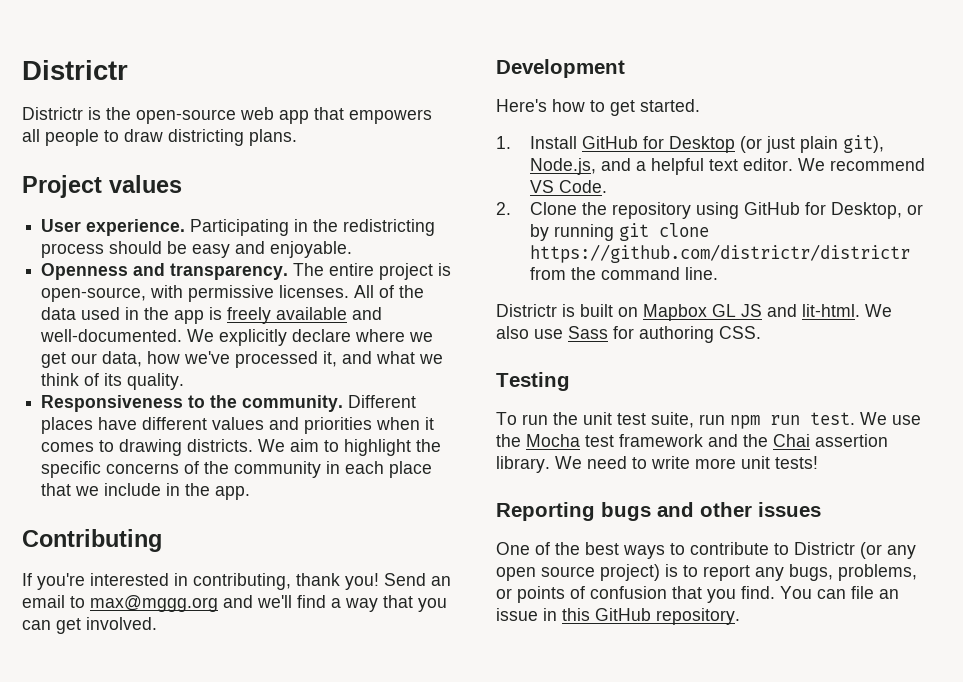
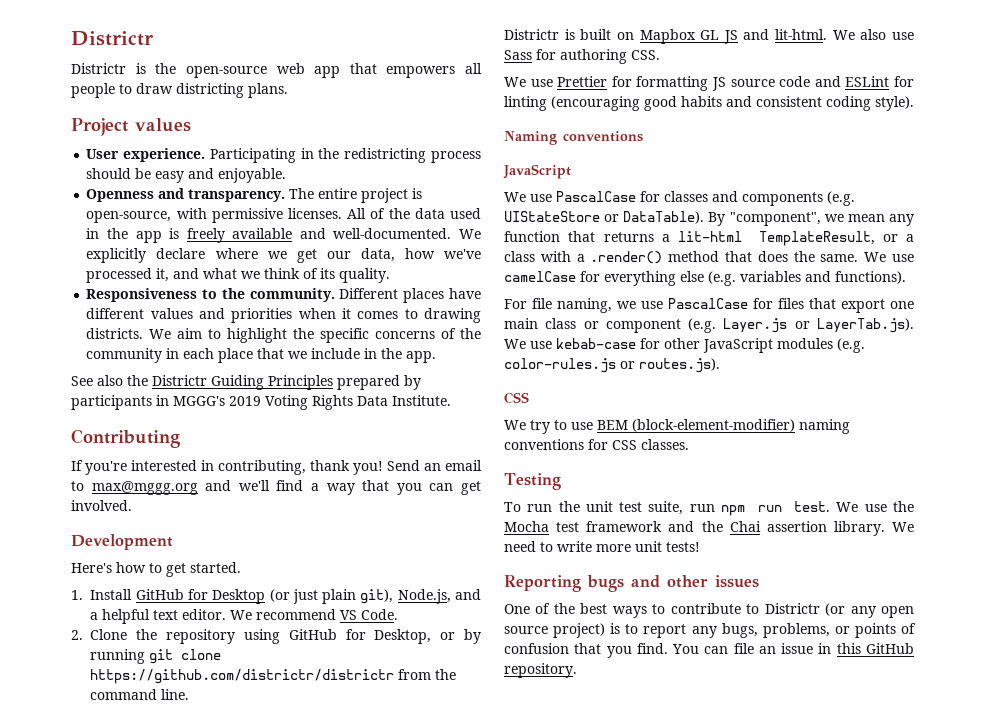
(251, 493) none -> [71,375,421,390] [71,395,451,410] // See also the Districtr Guiding Principles prepared by participants in MGGG's 2019 Voting Rights Data Institute.
(761, 332) none -> [504,76,915,91] [504,96,914,111] [504,131,643,145] [503,164,571,179] [504,191,855,206] [504,211,914,226] [504,231,914,246] [504,251,914,264] [504,271,906,286] [504,298,914,313] [504,318,914,333] [504,338,865,353] [504,358,720,373] [504,392,529,404] [504,419,850,434] [504,439,689,450] // We use Prettier for formatting JS source code and ESLint for linting (encouraging good habits and consistent coding style). // Naming conventions // JavaScript // We use PascalCase for classes and components (e.g. UIStateStore or DataTable). By "component", we mean any function that returns a lit-html TemplateResult, or a class with a .render() method that does the same. We use camelCase for everything else (e.g. variables and functions). // For file naming, we use PascalCase for files that export one main class or component (e.g. Layer.js or LayerTab.js). We use kebab-case for other JavaScript modules (e.g. color-rules.js or routes.js). // CSS // We try to use BEM (block-element-modifier) naming conventions for CSS classes.

